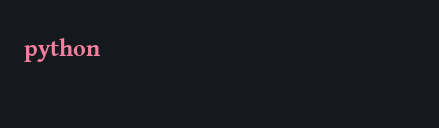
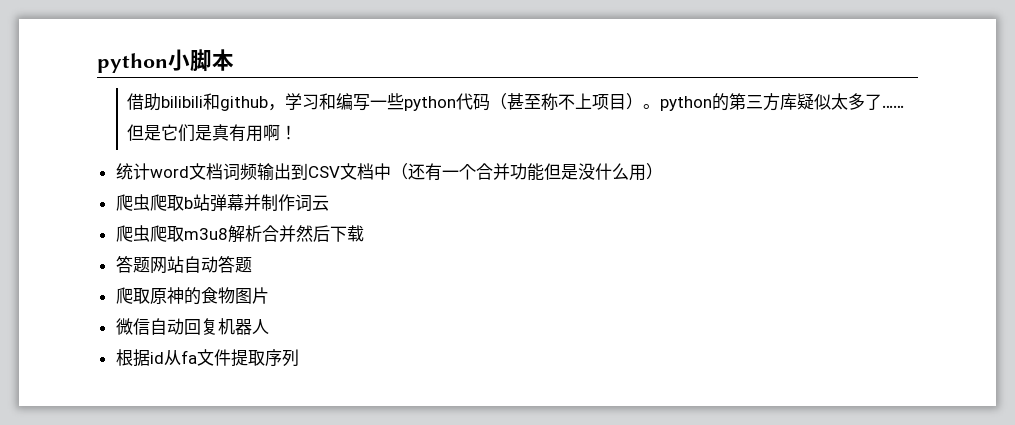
[24,38,100,62] python -> [97,49,234,73] [127,93,905,111] [127,124,298,142] [115,163,663,181] [115,194,329,212] [115,225,364,243] [115,255,252,274] [115,287,269,305] [115,318,269,335] [115,349,299,367] python小脚本 // 借助bilibili和github，学习和编写一些python代码（甚至称不上项目）。python的第三方库疑似太多了……但是它们是真有用啊！ // 统计word文档词频输出到CSV文档中（还有一个合并功能但是没什么用） // 爬虫爬取b站弹幕并制作词云 // 爬虫爬取m3u8解析合并然后下载 // 答题网站自动答题 // 爬取原神的食物图片 // 微信自动回复机器人 // 根据id从fa文件提取序列

